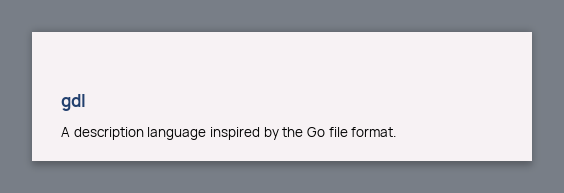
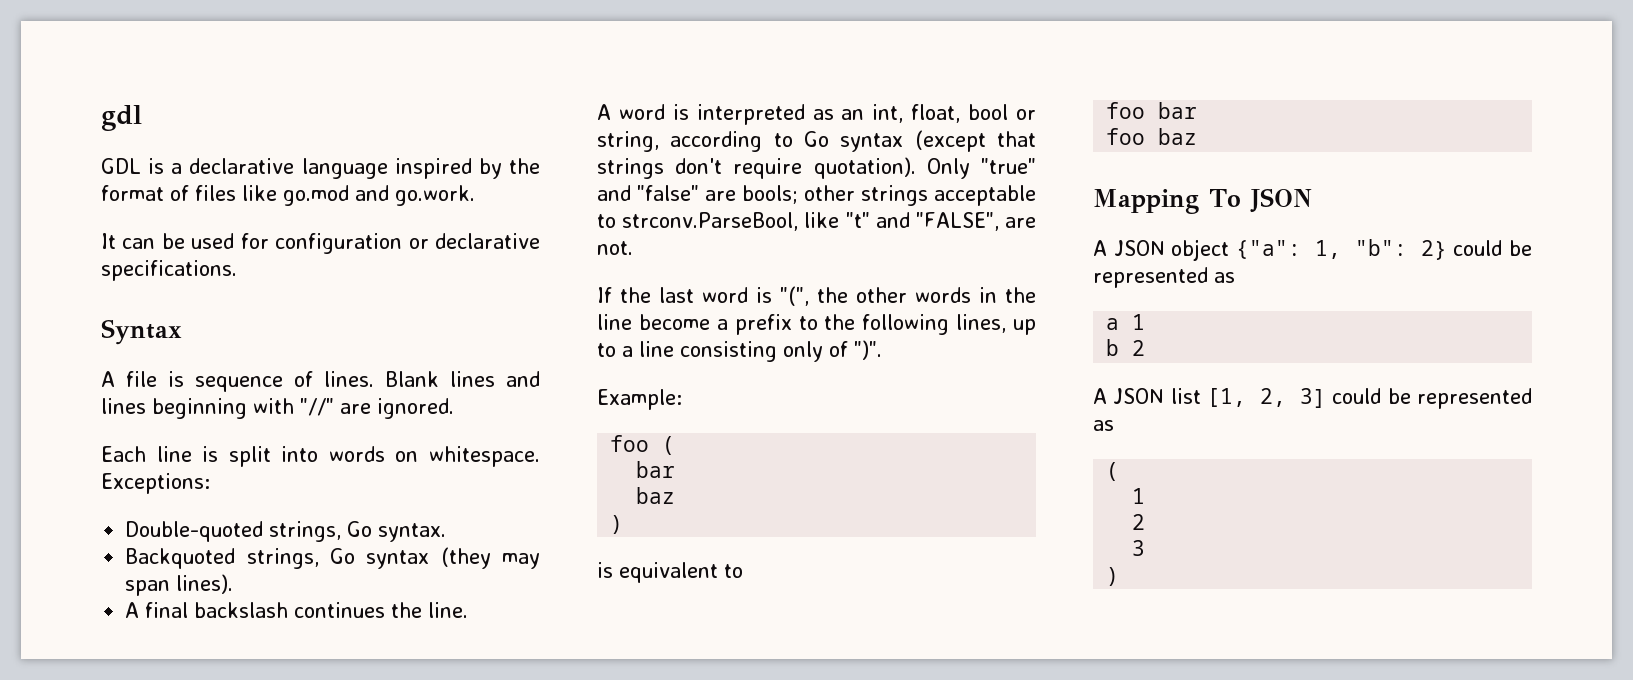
[61,127,397,140] A description language inspired by the Go file format. -> [101,158,540,179] [101,185,475,206] [101,233,540,254] [101,260,237,281] [101,319,182,345] [101,371,540,392] [101,398,454,419] [101,446,540,467] [101,473,210,494] [125,521,447,542] [125,547,540,569] [125,574,234,596] [125,602,469,618] [597,104,1036,125] [597,130,1036,152] [597,157,1036,179] [597,185,1036,206] [597,212,1036,231] [597,241,633,255] [597,286,1036,306] [597,314,1036,335] [597,340,882,362] [597,389,682,410] [610,435,676,455] [636,461,676,478] [636,487,676,504] [610,515,624,534] [597,562,743,583] [1106,102,1198,119] [1106,128,1198,145] [1093,188,1312,214] [1093,239,1532,261] [1093,267,1235,288] [1106,314,1146,330] [1106,339,1146,356] [1093,388,1532,409] [1093,420,1114,431] [1106,462,1120,481] [1132,488,1146,504] [1132,514,1146,530] [1132,540,1146,556] [1106,567,1120,586] GDL is a declarative language inspired by the format of files like go.mod and go.work. // It can be used for configuration or declarative specifications. // Syntax // A file is sequence of lines. Blank lines and lines beginning with "//" are ignored. // Each line is split into words on whitespace. Exceptions: // Double-quoted strings, Go syntax. // Backquoted strings, Go syntax (they may span lines). // A final backslash continues the line. // A word is interpreted as an int, float, bool or string, according to Go syntax (except that strings don't require quotation). Only "true" and "false" are bools; other strings acceptable to strconv.ParseBool, like "t" and "FALSE", are not. // If the last word is "(", the other words in the line become a prefix to the following lines, up to a line consisting only of ")". // Example: // foo ( // bar // baz // ) // is equivalent to // foo bar // foo baz // Mapping To JSON // A JSON object {"a": 1, "b": 2} could be represented as // a 1 // b 2 // A JSON list [1, 2, 3] could be represented as // ( // 1 // 2 // 3 // )

